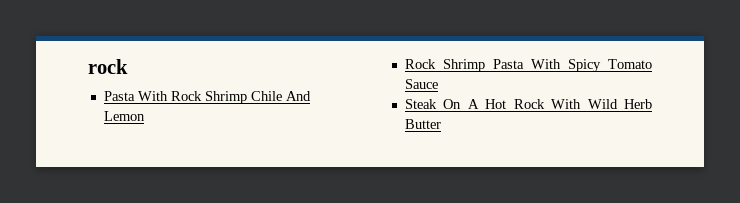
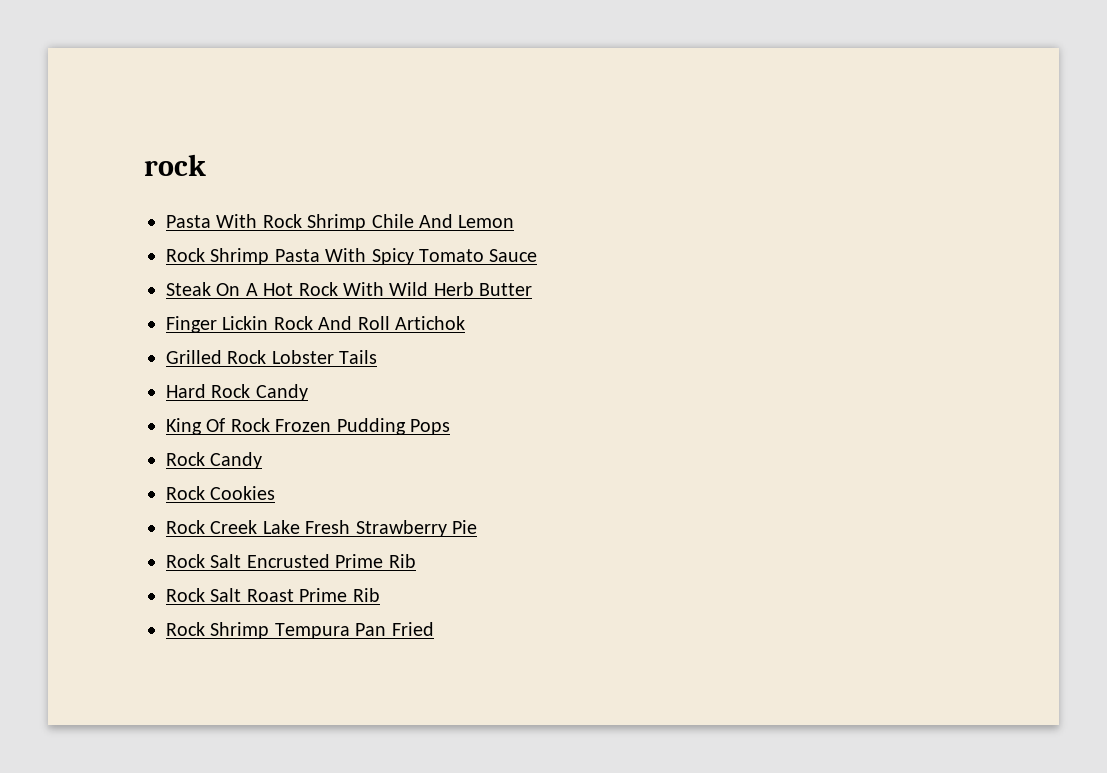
(441, 124) none -> [166,316,465,333] [166,350,378,364] [166,384,308,401] [166,418,450,435] [166,452,263,469] [166,486,276,500] [166,520,477,537] [166,554,416,568] [166,588,380,602] [166,622,434,639] // Finger Lickin Rock And Roll Artichok // Grilled Rock Lobster Tails // Hard Rock Candy // King Of Rock Frozen Pudding Pops // Rock Candy // Rock Cookies // Rock Creek Lake Fresh Strawberry Pie // Rock Salt Encrusted Prime Rib // Rock Salt Roast Prime Rib // Rock Shrimp Tempura Pan Fried

